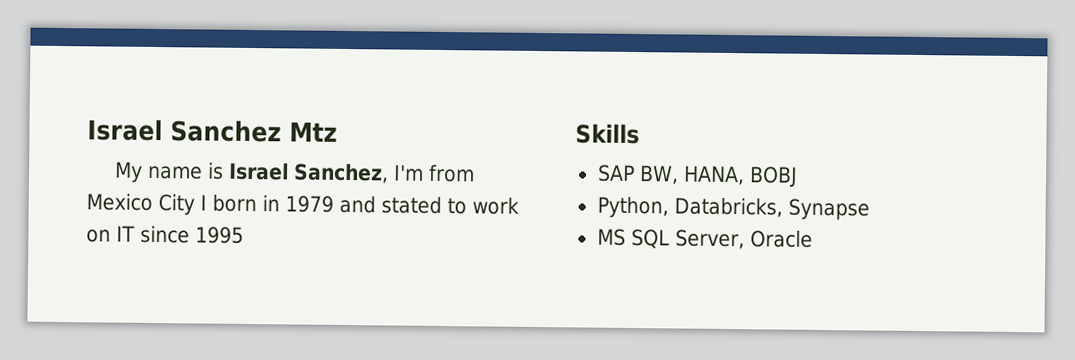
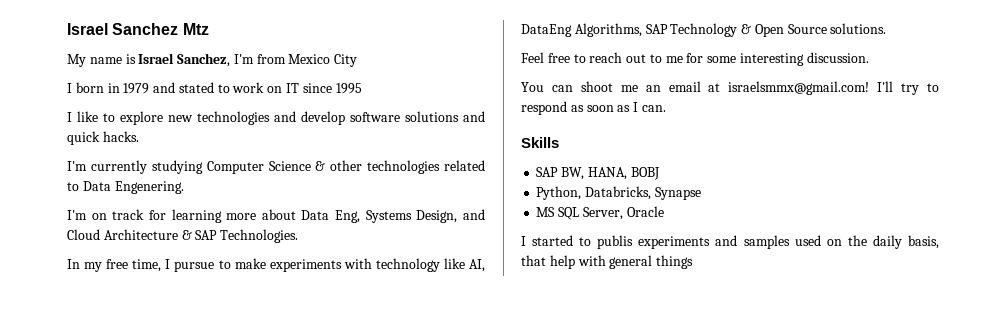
(195, 205) none -> (358, 60) //
(244, 235) none -> [67,111,485,125] [67,131,139,145] [67,160,485,174] [67,181,184,194] [67,209,485,223] [67,229,299,243] [67,258,485,272] [521,23,887,37] [521,52,869,66] [521,81,939,95] [521,101,666,115] // I like to explore new technologies and develop software solutions and quick hacks. // I'm currently studying Computer Science & other technologies related to Data Engenering. // I'm on track for learning more about Data Eng, Systems Design, and Cloud Architecture & SAP Technologies. // In my free time, I pursue to make experiments with technology like AI, DataEng Algorithms, SAP Technology & Open Source solutions. // Feel free to reach out to me for some interesting discussion. // You can shoot me an email at israelsmmx@gmail.com! I'll try to respond as soon as I can.
(813, 239) none -> [521,235,939,249] [521,255,694,269] // I started to publis experiments and samples used on the daily basis, that help with general things

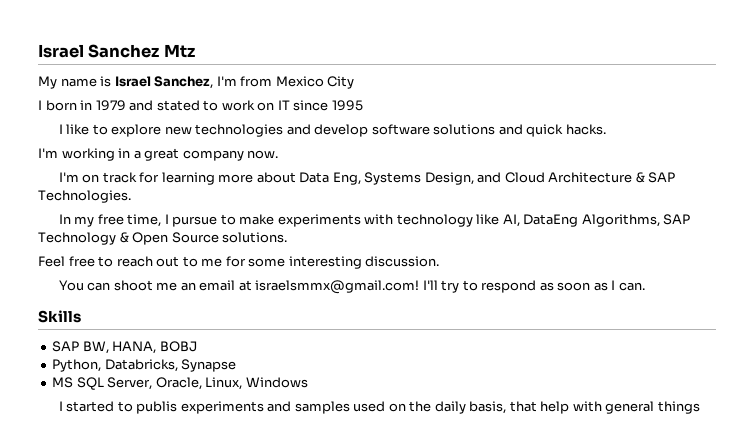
[90,160,485,174] [67,181,184,194] currently studying Computer Science & other technologies related to Data Engenering. -> [61,148,279,161] working in a great company now.
[626,206,664,217] Oracle -> [155,377,308,390] Oracle, Linux, Windows

